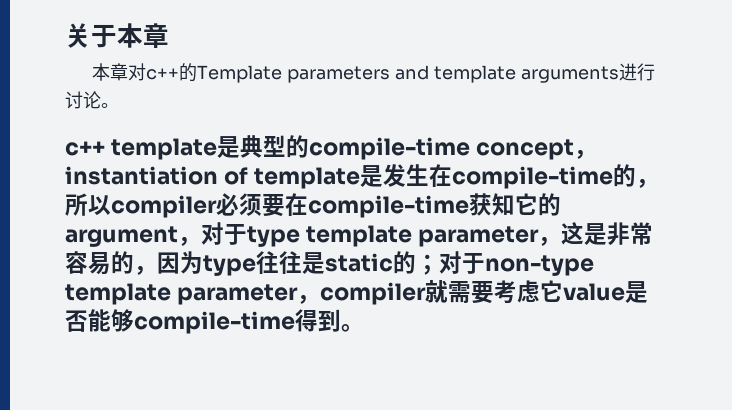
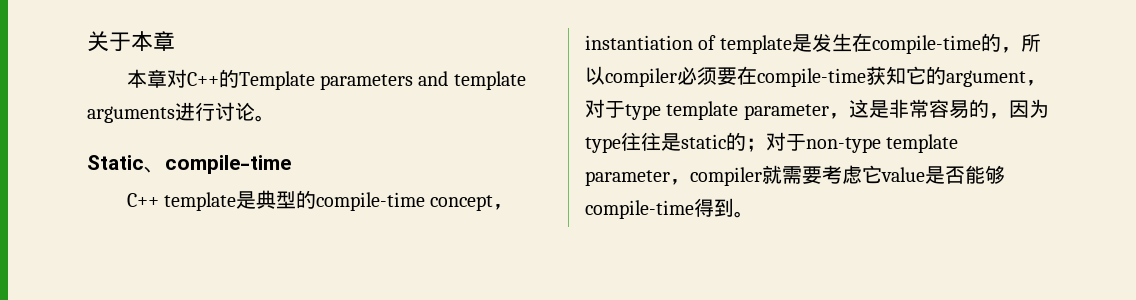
[146,68,180,80] c++ -> [186,72,219,86] C++
[65,141,105,156] c++ -> [87,155,291,174] [126,193,159,207] Static、compile-time // C++

